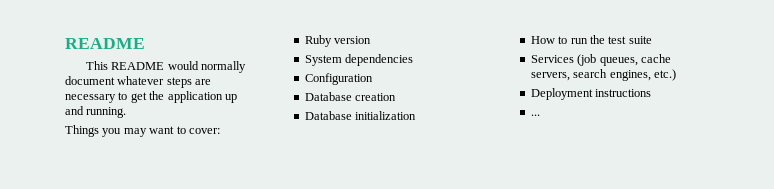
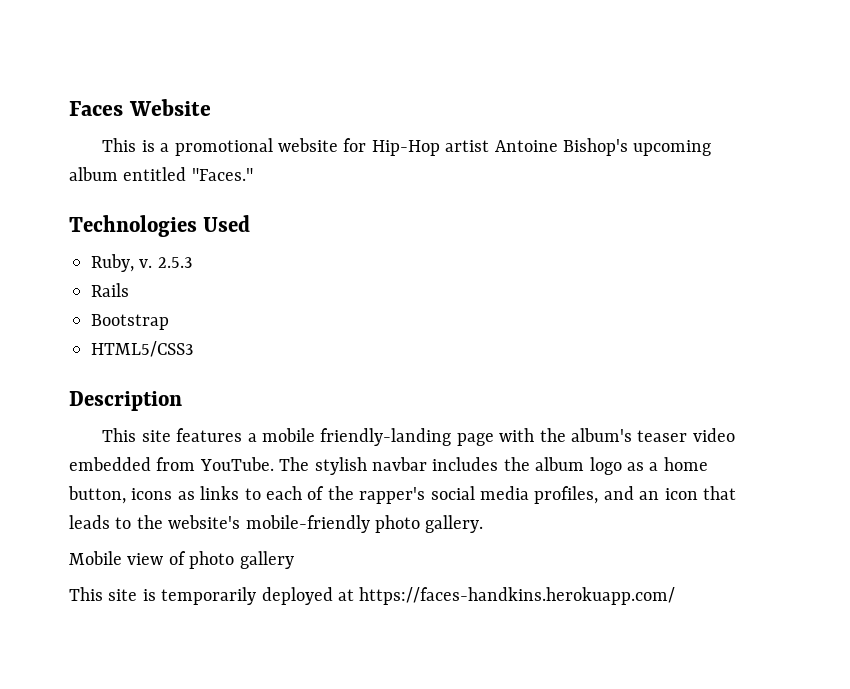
[65,38,145,49] [85,61,246,73] [65,76,212,88] [65,91,237,103] [65,106,127,118] [65,125,220,137] [304,35,372,47] [304,54,414,66] [304,73,373,85] [304,92,397,101] [304,111,417,120] [530,35,652,44] [530,54,671,66] [530,69,676,81] [530,88,652,100] [530,114,540,116] README // This README would normally document whatever steps are necessary to get the application up and running. // Things you may want to cover: // Ruby version // System dependencies // Configuration // Database creation // Database initialization // How to run the test suite // Services (job queues, cache servers, search engines, etc.) // Deployment instructions // ... -> [69,99,211,116] [102,138,712,156] [69,167,253,181] [69,215,251,237] [91,254,192,272] [91,283,129,297] [91,314,169,330] [91,341,193,357] [69,391,182,411] [102,428,735,446] [69,457,708,475] [68,486,736,504] [69,515,484,533] [69,551,294,569] [69,587,676,605] Faces Website // This is a promotional website for Hip-Hop artist Antoine Bishop's upcoming album entitled "Faces." // Technologies Used // Ruby, v. 2.5.3 // Rails // Bootstrap // HTML5/CSS3 // Description // This site features a mobile friendly-landing page with the album's teaser video embedded from YouTube. The stylish navbar includes the album logo as a home button, icons as links to each of the rapper's social media profiles, and an icon that leads to the website's mobile-friendly photo gallery. // Mobile view of photo gallery // This site is temporarily deployed at https://faces-handkins.herokuapp.com/

